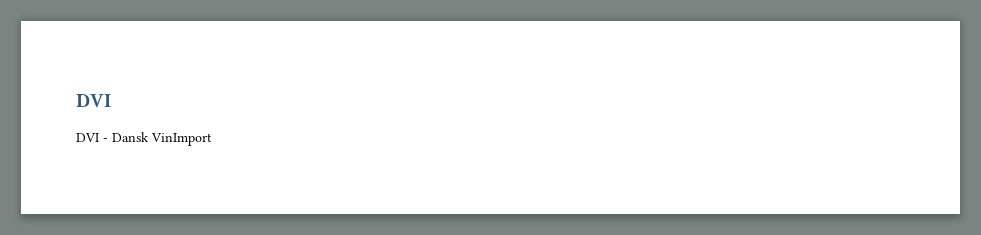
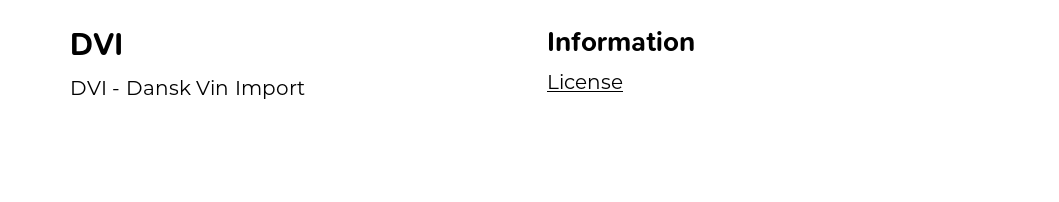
[151,133,212,146] VinImport -> [196,80,305,99] [547,31,695,51] [547,74,623,89] Vin Import // Information // License

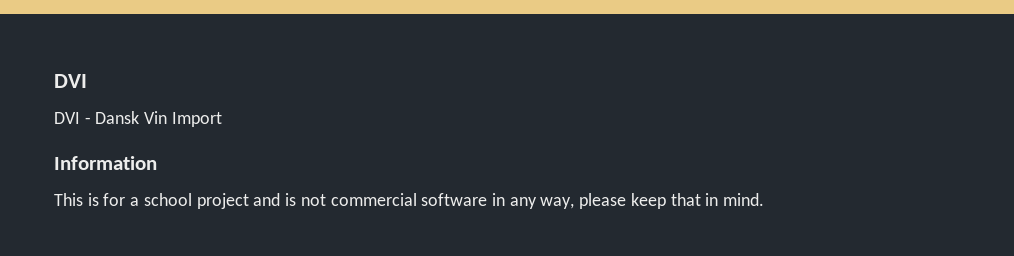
[547,74,623,89] License -> [54,193,765,209] This is for a school project and is not commercial software in any way, please keep that in mind.

